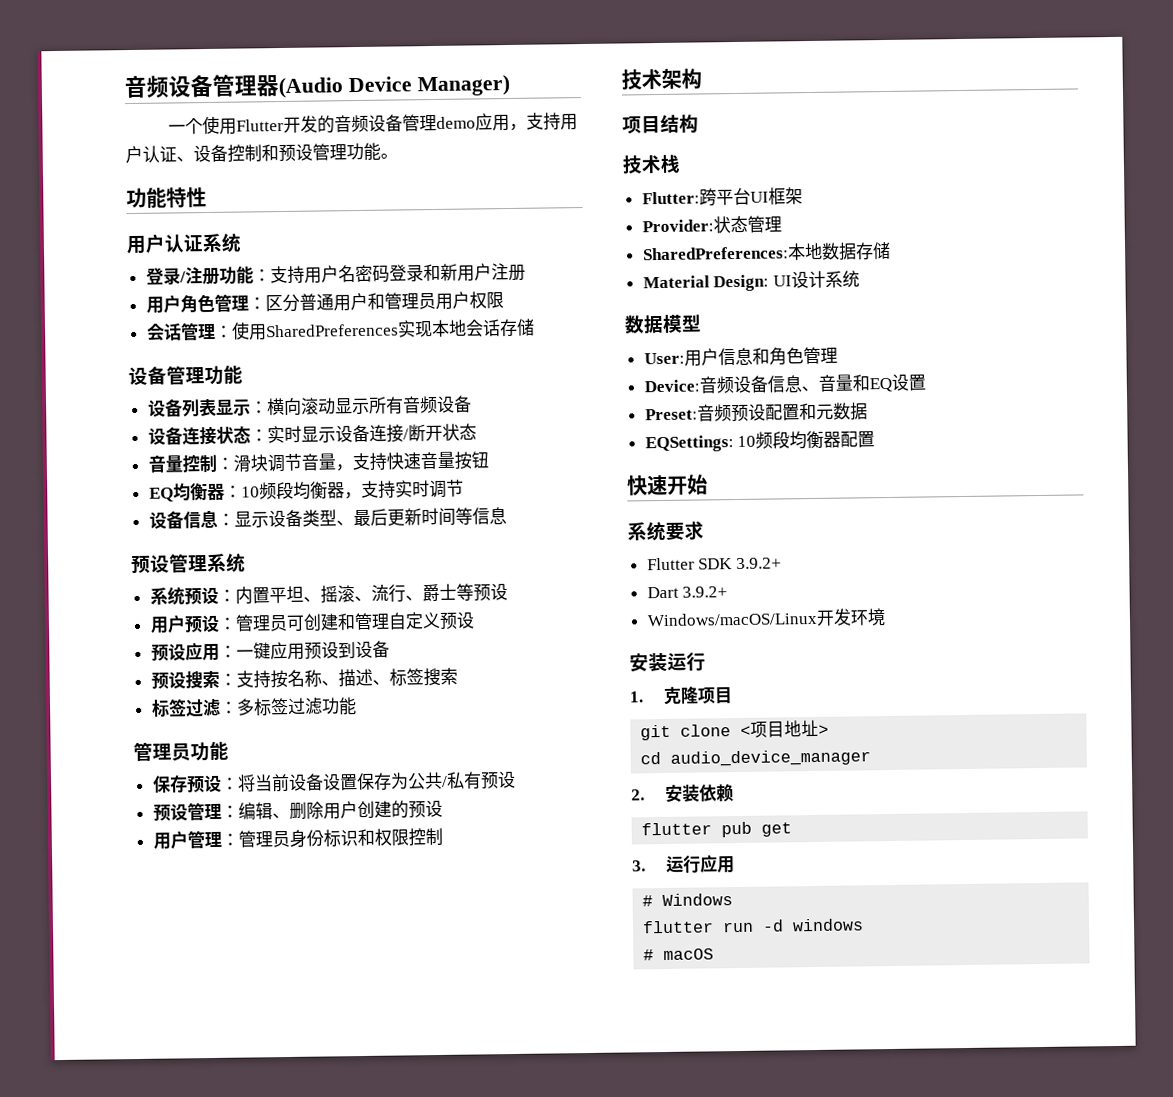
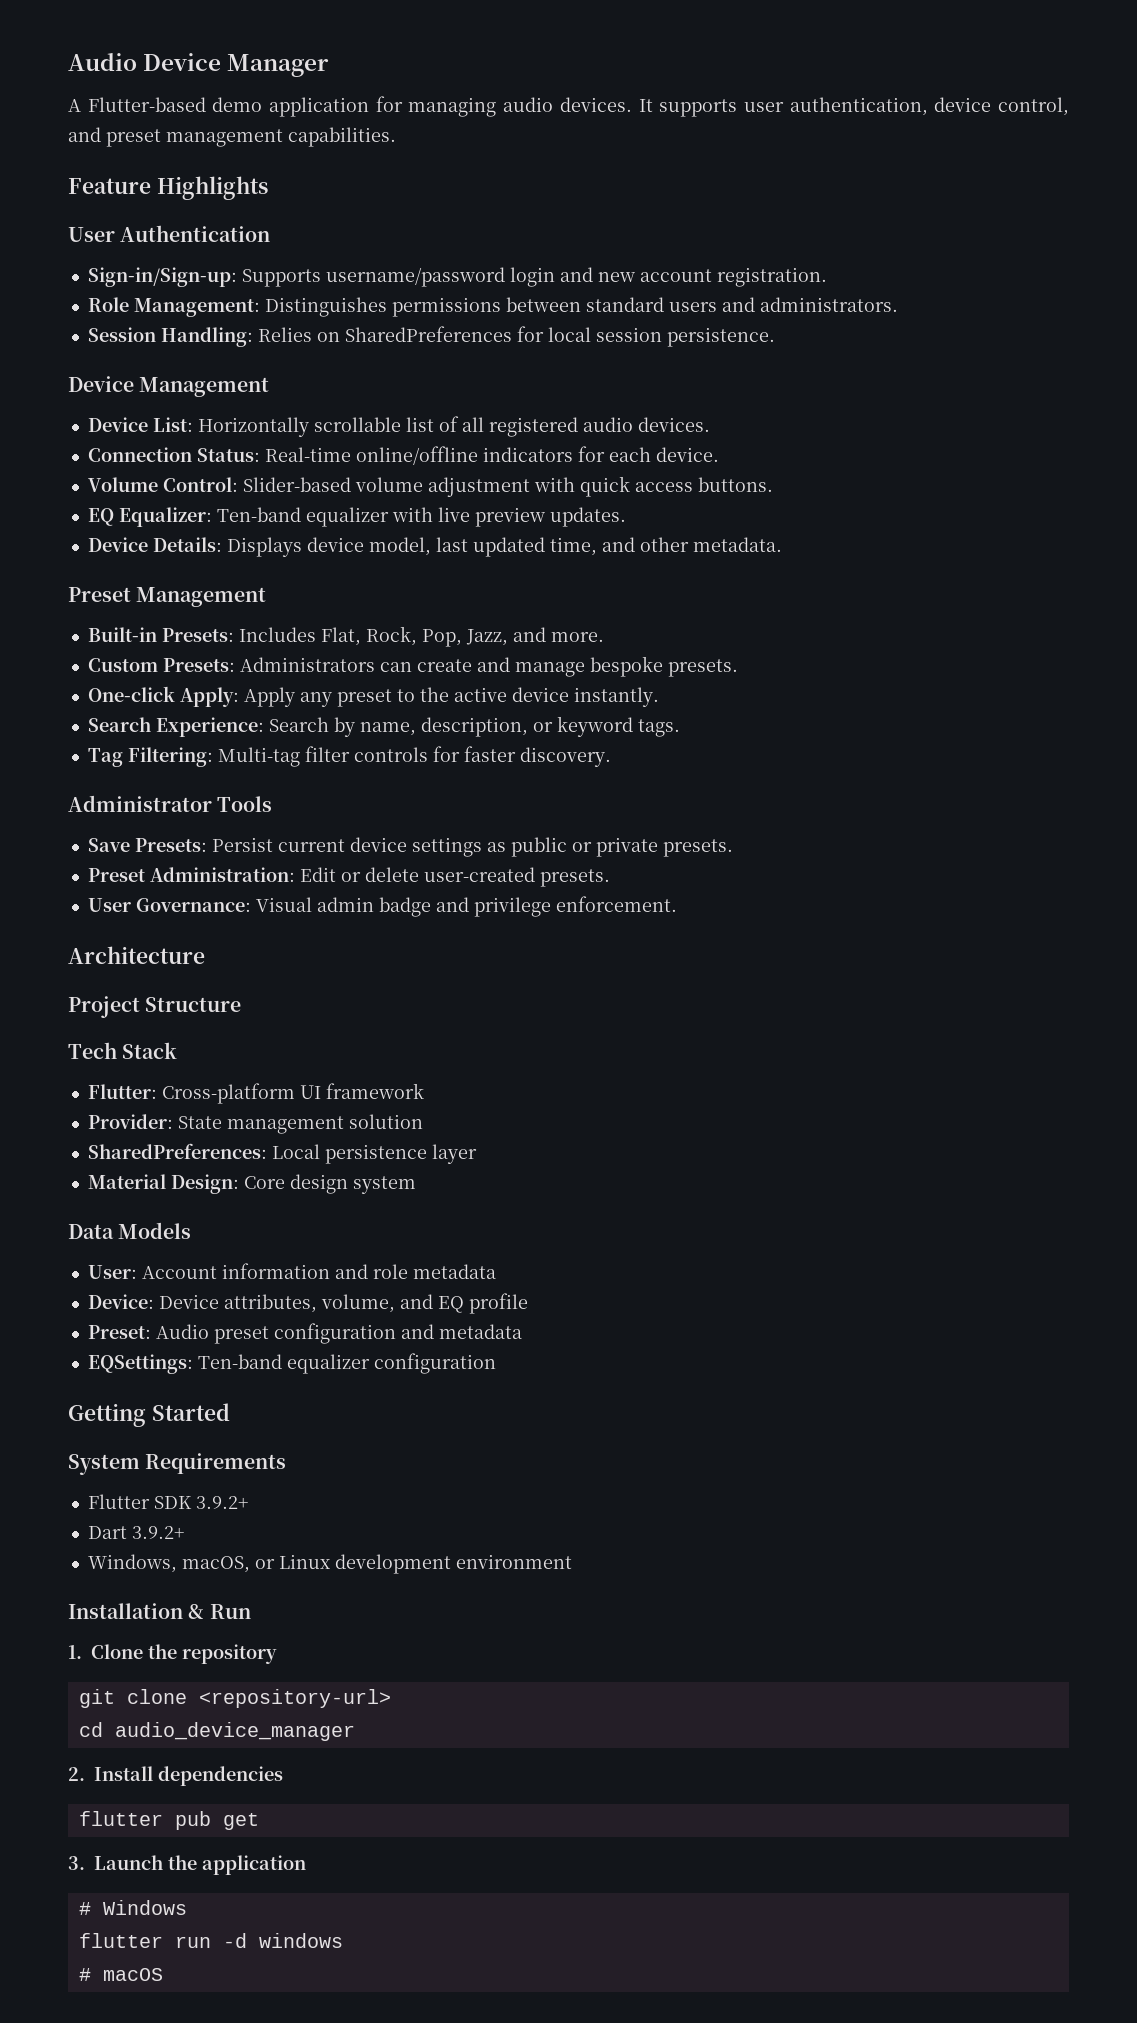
[124,74,510,99] [167,112,578,135] [125,142,398,164] [126,187,207,209] [126,232,242,255] [145,263,526,286] [145,291,504,314] [145,318,535,341] [128,365,243,386] [146,395,472,418] [147,423,477,446] [147,451,489,473] [148,479,464,502] [148,507,507,530] [131,552,246,575] [149,583,508,606] [149,611,475,634] [150,640,390,662] [150,667,458,690] [150,697,357,718] [133,741,229,763] [151,770,516,794] [152,799,443,822] [152,827,443,850] [621,68,702,91] [622,114,699,134] [622,154,681,175] [641,187,803,207] [641,215,782,234] [642,241,891,261] [642,270,860,292] [624,314,702,334] [643,346,838,367] [643,373,926,394] [644,402,868,423] [644,430,876,453] [627,474,708,496] [627,520,704,542] 音频设备管理器(Audio Device Manager) // 一个使用Flutter开发的音频设备管理demo应用，支持用户认证、设备控制和预设管理功能。 // 功能特性 // 用户认证系统 // 登录/注册功能：支持用户名密码登录和新用户注册 // 用户角色管理：区分普通用户和管理员用户权限 // 会话管理：使用SharedPreferences实现本地会话存储 // 设备管理功能 // 设备列表显示：横向滚动显示所有音频设备 // 设备连接状态：实时显示设备连接/断开状态 // 音量控制：滑块调节音量，支持快速音量按钮 // EQ均衡器：10频段均衡器，支持实时调节 // 设备信息：显示设备类型、最后更新时间等信息 // 预设管理系统 // 系统预设：内置平坦、摇滚、流行、爵士等预设 // 用户预设：管理员可创建和管理自定义预设 // 预设应用：一键应用预设到设备 // 预设搜索：支持按名称、描述、标签搜索 // 标签过滤：多标签过滤功能 // 管理员功能 // 保存预设：将当前设备设置保存为公共/私有预设 // 预设管理：编辑、删除用户创建的预设 // 用户管理：管理员身份标识和权限控制 // 技术架构 // 项目结构 // 技术栈 // Flutter:跨平台UI框架 // Provider:状态管理 // SharedPreferences:本地数据存储 // Material Design: UI设计系统 // 数据模型 // User:用户信息和角色管理 // Device:音频设备信息、音量和EQ设置 // Preset:音频预设配置和元数据 // EQSettings: 10频段均衡器配置 // 快速开始 // 系统要求 -> [68,53,330,77] [68,96,1070,117] [68,127,396,147] [68,176,268,200] [68,225,271,242] [87,267,827,287] [87,297,898,317] [87,326,775,347] [68,376,270,397] [87,416,710,437] [87,446,719,465] [87,476,773,497] [87,507,626,527] [87,537,782,557] [68,587,267,607] [87,626,604,647] [87,656,738,677] [87,686,659,707] [87,716,680,737] [87,746,611,767] [68,795,273,812] [87,837,733,857] [87,867,610,887] [87,896,677,917] [68,946,205,964] [68,996,242,1018] [68,1042,178,1059] [87,1083,424,1104] [87,1114,423,1134] [87,1143,477,1164] [87,1174,416,1194] [68,1222,192,1239] [87,1263,496,1279] [87,1293,528,1314] [87,1323,522,1344] [87,1353,496,1374] [68,1403,230,1427] [68,1453,287,1475] Audio Device Manager // A Flutter-based demo application for managing audio devices. It supports user authentication, device control, and preset management capabilities. // Feature Highlights // User Authentication // Sign-in/Sign-up: Supports username/password login and new account registration. // Role Management: Distinguishes permissions between standard users and administrators. // Session Handling: Relies on SharedPreferences for local session persistence. // Device Management // Device List: Horizontally scrollable list of all registered audio devices. // Connection Status: Real-time online/offline indicators for each device. // Volume Control: Slider-based volume adjustment with quick access buttons. // EQ Equalizer: Ten-band equalizer with live preview updates. // Device Details: Displays device model, last updated time, and other metadata. // Preset Management // Built-in Presets: Includes Flat, Rock, Pop, Jazz, and more. // Custom Presets: Administrators can create and manage bespoke presets. // One-click Apply: Apply any preset to the active device instantly. // Search Experience: Search by name, description, or keyword tags. // Tag Filtering: Multi-tag filter controls for faster discovery. // Administrator Tools // Save Presets: Persist current device settings as public or private presets. // Preset Administration: Edit or delete user-created presets. // User Governance: Visual admin badge and privilege enforcement. // Architecture // Project Structure // Tech Stack // Flutter: Cross-platform UI framework // Provider: State management solution // SharedPreferences: Local persistence layer // Material Design: Core design system // Data Models // User: Account information and role metadata // Device: Device attributes, volume, and EQ profile // Preset: Audio preset configuration and metadata // EQSettings: Ten-band equalizer configuration // Getting Started // System Requirements
[646,608,886,627] [629,652,706,672] [629,686,733,705] [640,719,830,741] Windows/macOS/Linux开发环境 // 安装运行 // 1.克隆项目 // git clone <项目地址> -> [87,1554,572,1574] [68,1603,251,1619] [68,1644,277,1664] [78,1689,391,1708] Windows, macOS, or Linux development environment // Installation & Run // 1. Clone the repository // git clone <repository-url>
[664,784,734,803] 安装依赖 -> [94,1766,283,1786] Install dependencies
[665,854,735,874] 运行应用 -> [94,1855,306,1875] Launch the application

